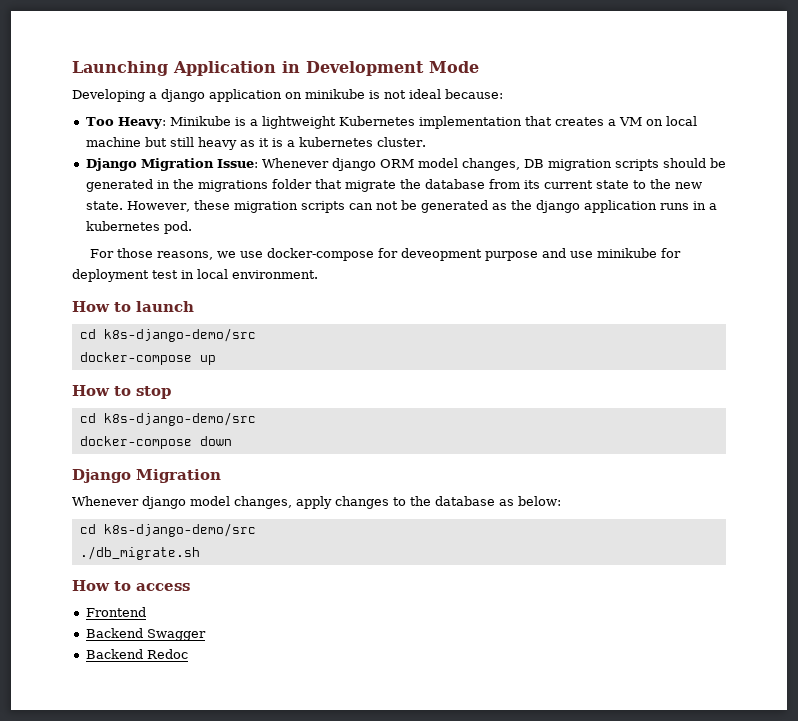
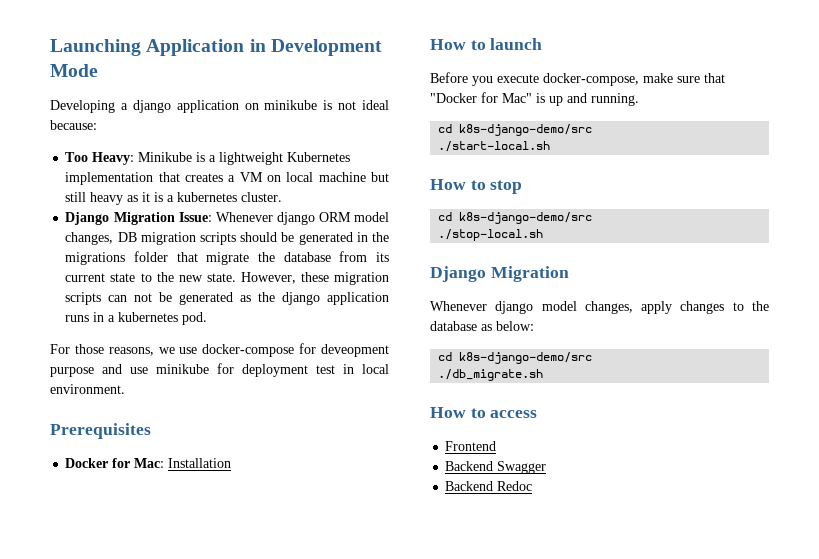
[72,301,194,312] [79,328,256,342] [79,352,216,365] How to launch // cd k8s-django-demo/src // docker-compose up -> [50,423,151,439] [65,458,232,468] [430,38,543,50] [430,72,725,86] [430,92,639,106] [438,124,593,136] [438,141,551,152] Prerequisites // Docker for Mac: Installation // How to launch // Before you execute docker-compose, make sure that "Docker for Mac" is up and running. // cd k8s-django-demo/src // ./start-local.sh
[79,436,232,449] docker-compose down -> [438,229,544,241] ./stop-local.sh

